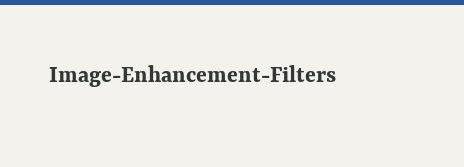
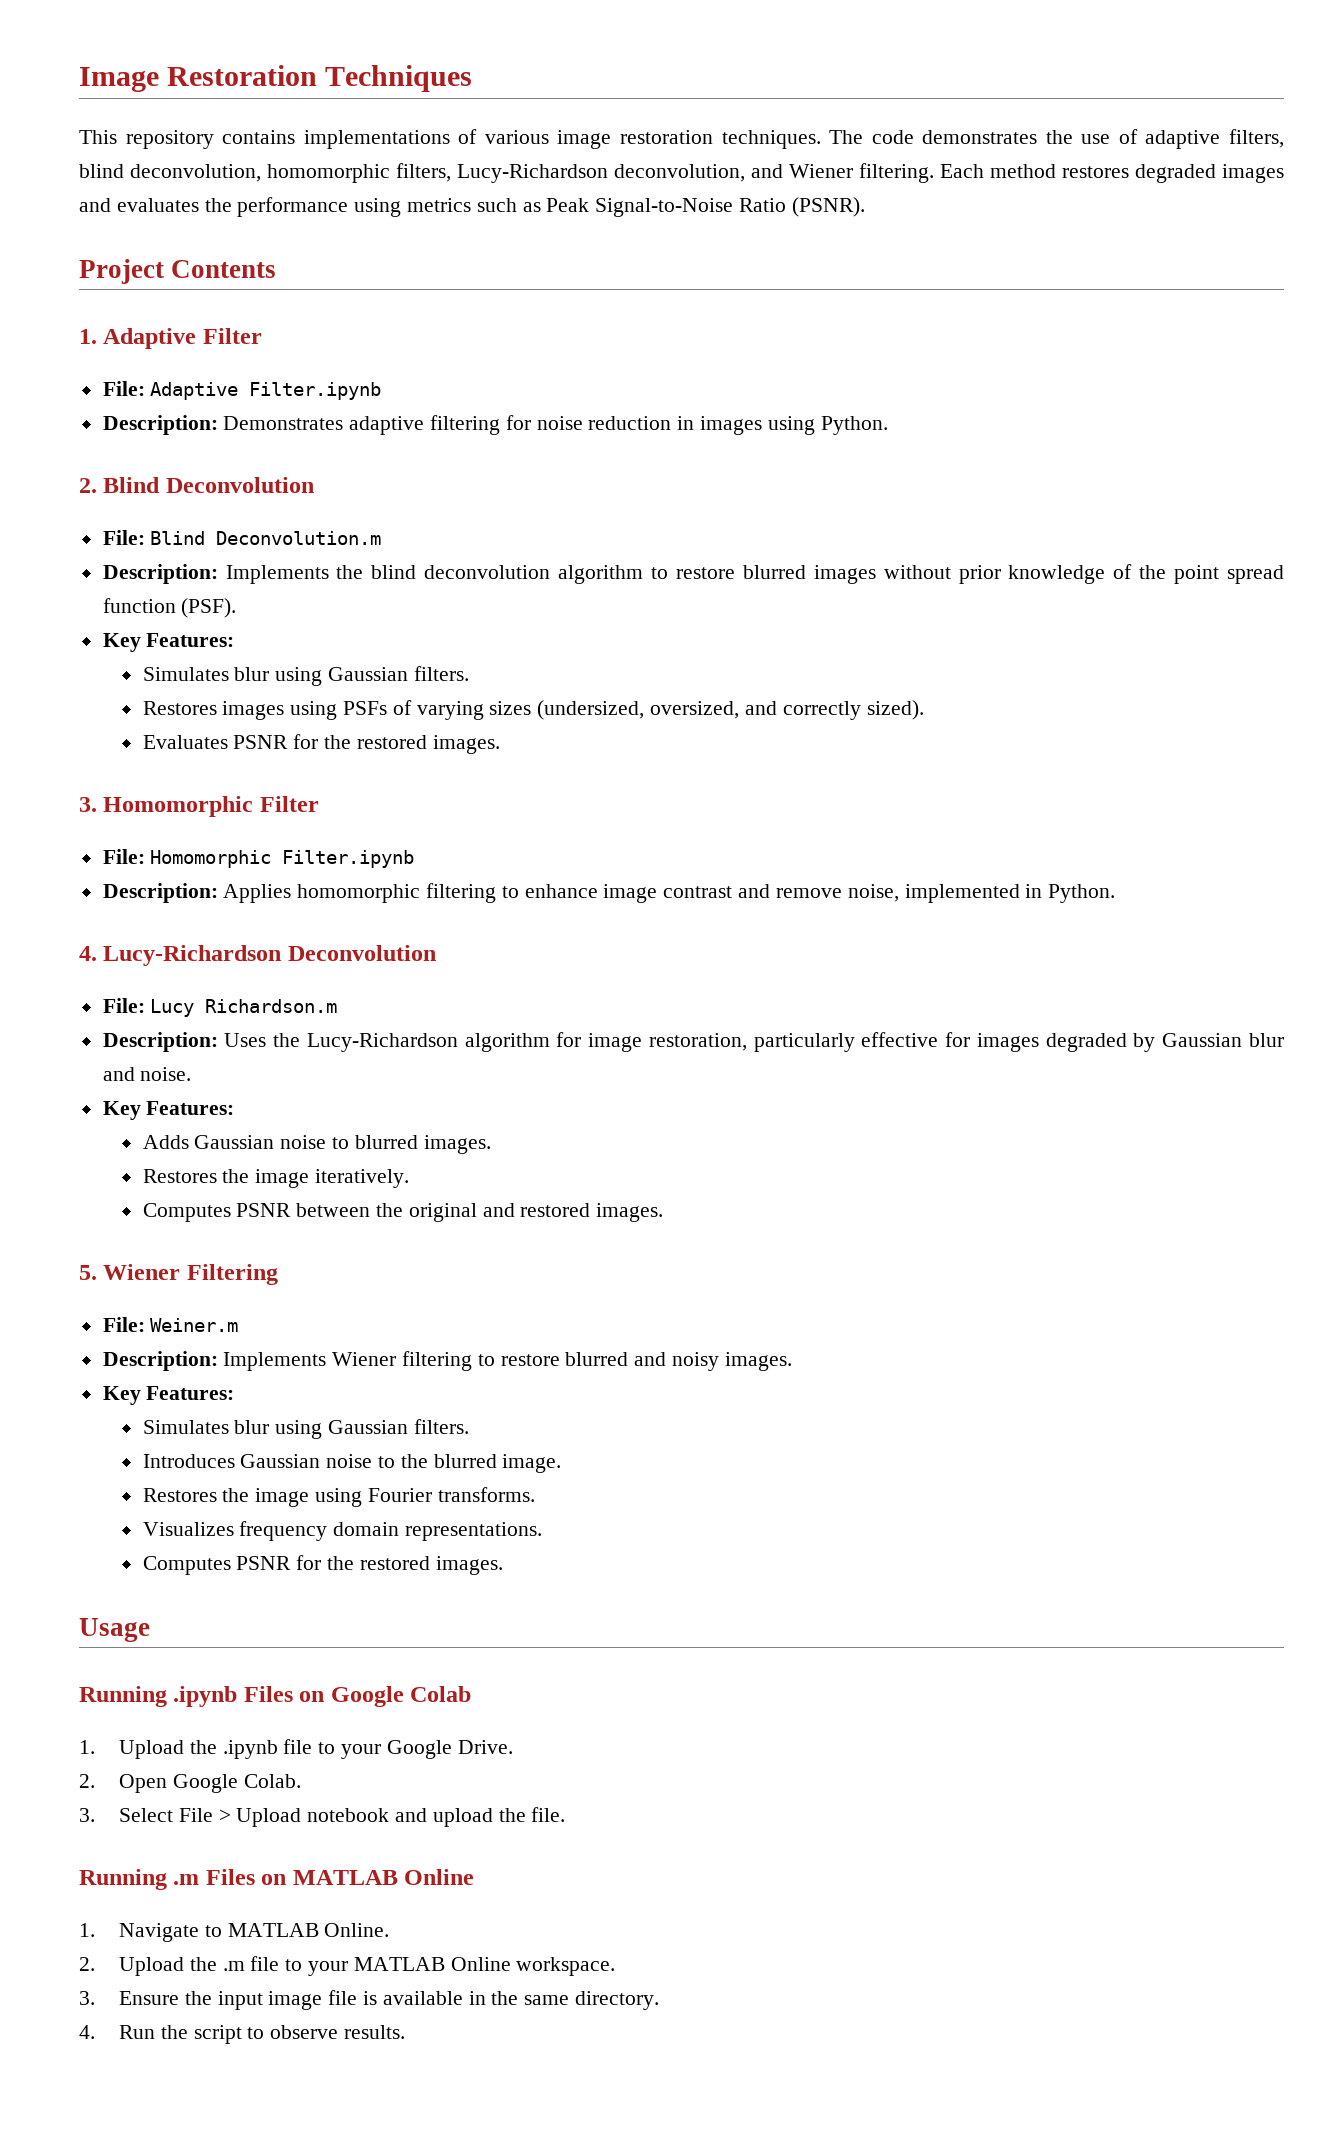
[49,65,336,87] Image-Enhancement-Filters -> [79,65,473,92] [79,129,1284,149] [79,163,1284,183] [79,197,865,217] [79,259,277,284] [79,328,262,349] [102,381,382,400] [102,415,888,435] [79,477,314,493] [102,530,382,545] [102,564,1284,584] [102,598,237,618] [102,633,235,652] [142,666,469,686] [142,700,924,720] [142,734,500,754] [79,796,319,817] [102,849,415,868] [102,883,1116,903] [79,945,436,966] [102,998,338,1017] [102,1032,1284,1052] [102,1067,192,1081] [102,1101,235,1120] [142,1135,491,1154] [142,1169,410,1188] [142,1203,664,1222] [79,1264,278,1285] [102,1317,239,1332] [102,1351,792,1371] [102,1386,235,1405] [142,1419,469,1439] [142,1454,562,1473] [142,1487,535,1507] [142,1521,543,1541] [142,1555,503,1575] [79,1618,150,1642] [79,1686,472,1707] [79,1739,513,1759] [79,1774,301,1793] [79,1807,566,1827] [79,1869,475,1890] [79,1923,390,1942] [79,1956,616,1976] [79,1990,660,2010] [79,2025,406,2044] Image Restoration Techniques // This repository contains implementations of various image restoration techniques. The code demonstrates the use of adaptive filters, blind deconvolution, homomorphic filters, Lucy-Richardson deconvolution, and Wiener filtering. Each method restores degraded images and evaluates the performance using metrics such as Peak Signal-to-Noise Ratio (PSNR). // Project Contents // 1. Adaptive Filter // File: Adaptive Filter.ipynb // Description: Demonstrates adaptive filtering for noise reduction in images using Python. // 2. Blind Deconvolution // File: Blind Deconvolution.m // Description: Implements the blind deconvolution algorithm to restore blurred images without prior knowledge of the point spread function (PSF). // Key Features: // Simulates blur using Gaussian filters. // Restores images using PSFs of varying sizes (undersized, oversized, and correctly sized). // Evaluates PSNR for the restored images. // 3. Homomorphic Filter // File: Homomorphic Filter.ipynb // Description: Applies homomorphic filtering to enhance image contrast and remove noise, implemented in Python. // 4. Lucy-Richardson Deconvolution // File: Lucy Richardson.m // Description: Uses the Lucy-Richardson algorithm for image restoration, particularly effective for images degraded by Gaussian blur and noise. // Key Features: // Adds Gaussian noise to blurred images. // Restores the image iteratively. // Computes PSNR between the original and restored images. // 5. Wiener Filtering // File: Weiner.m // Description: Implements Wiener filtering to restore blurred and noisy images. // Key Features: // Simulates blur using Gaussian filters. // Introduces Gaussian noise to the blurred image. // Restores the image using Fourier transforms. // Visualizes frequency domain representations. // Computes PSNR for the restored images. // Usage // Running .ipynb Files on Google Colab // 1. Upload the .ipynb file to your Google Drive. // 2. Open Google Colab. // 3. Select File > Upload notebook and upload the file. // Running .m Files on MATLAB Online // 1. Navigate to MATLAB Online. // 2. Upload the .m file to your MATLAB Online workspace. // 3. Ensure the input image file is available in the same directory. // 4. Run the script to observe results.

